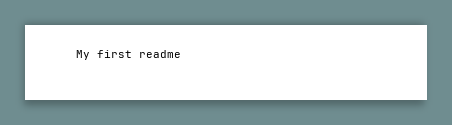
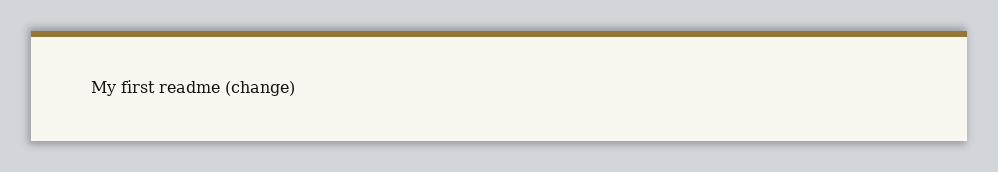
(181, 54) none -> [225,81,295,96] (change)

